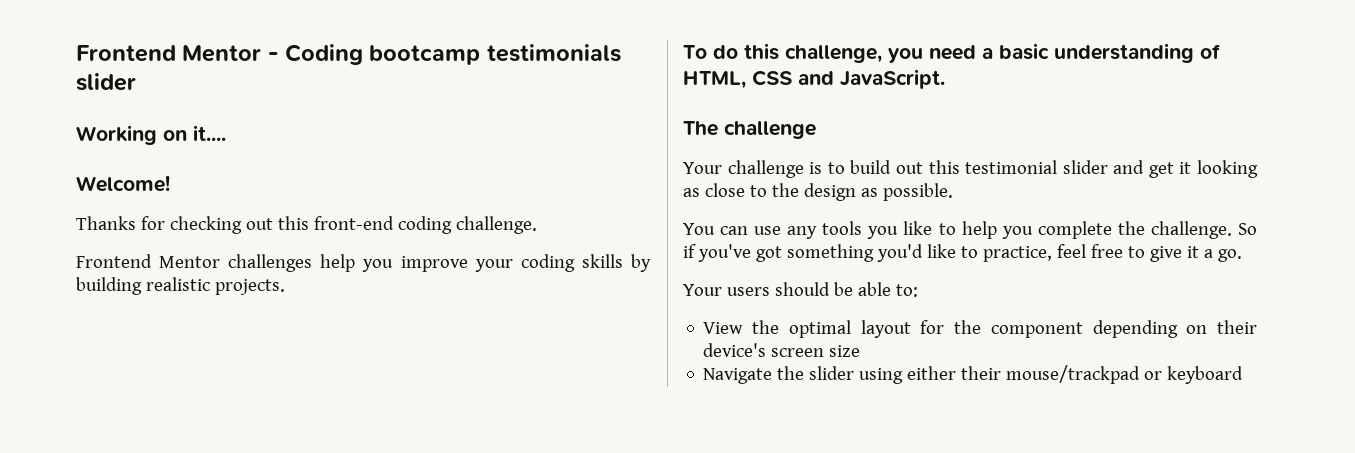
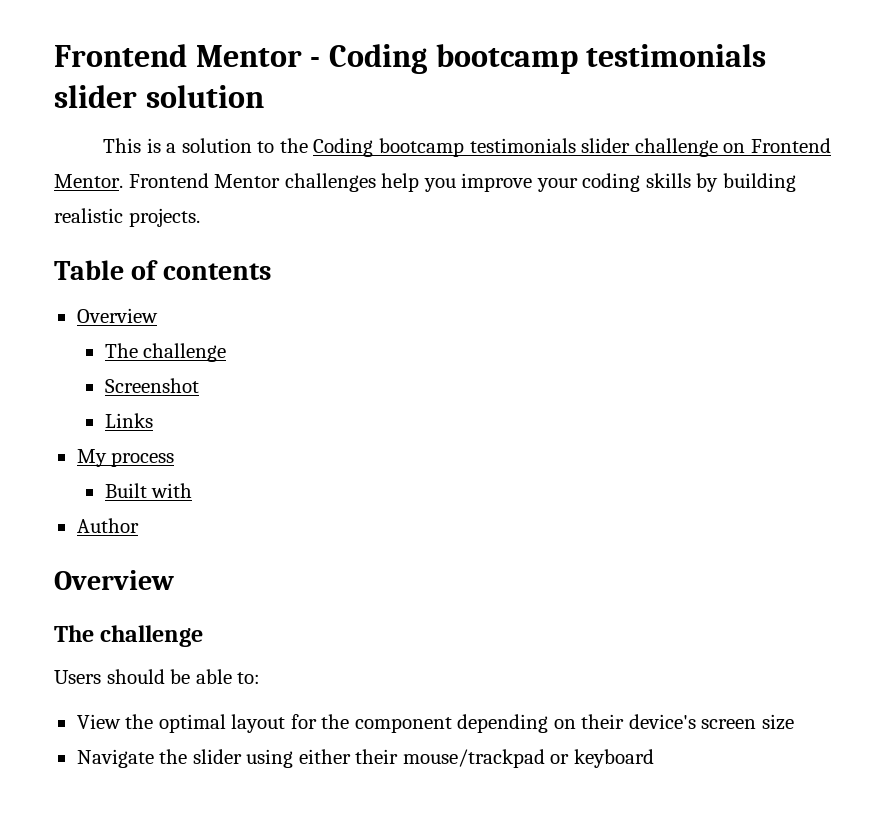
[76,125,226,145] [76,175,170,192] [76,216,537,234] // Working on it.... // Welcome! // Thanks for checking out this front-end coding challenge. // -> [145,85,264,108] [103,138,831,157] [54,174,123,188] solution // This is a solution to the Coding bootcamp testimonials slider challenge on Frontend Mentor.
[683,43,1221,63] [683,69,945,89] [683,121,816,139] [683,160,1258,178] [683,183,953,201] [683,221,1258,239] [683,244,1242,262] [683,284,770,296] To do this challenge, you need a basic understanding of HTML, CSS and JavaScript. // The challenge // Your challenge is to build out this testimonial slider and get it looking as close to the design as possible. // You can use any tools you like to help you complete the challenge. So if you've got something you'd like to practice, feel free to give it a go. // Your users -> [54,260,271,280] [76,308,158,323] [104,343,227,362] [104,378,199,393] [104,413,153,428] [76,449,175,467] [104,483,193,498] [76,518,139,533] [54,570,174,590] [54,625,204,647] [54,670,101,684] Table of contents // Overview // The challenge // Screenshot // Links // My process // Built with // Author // Overview // The challenge // Users

